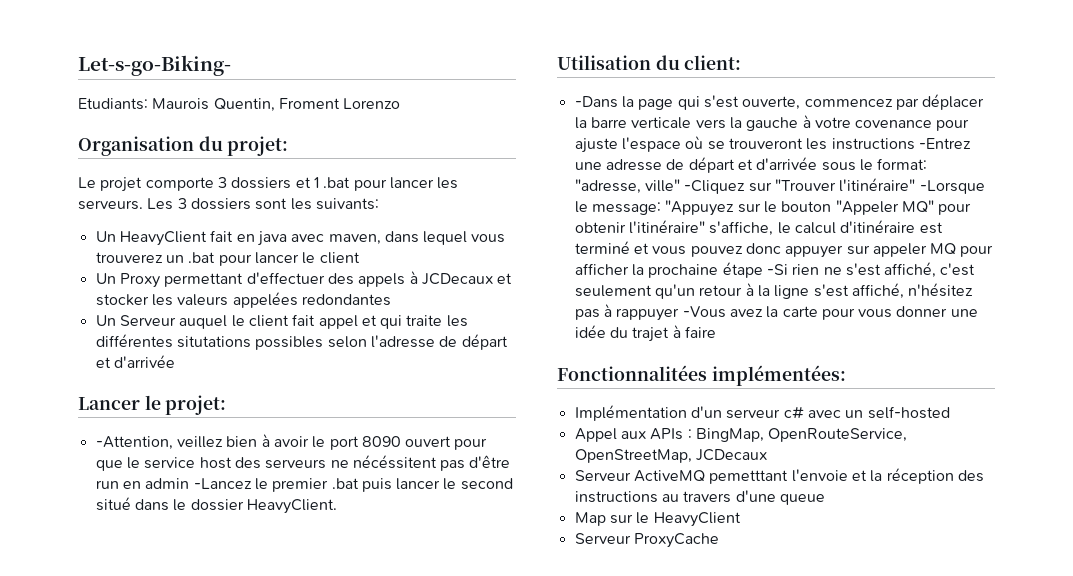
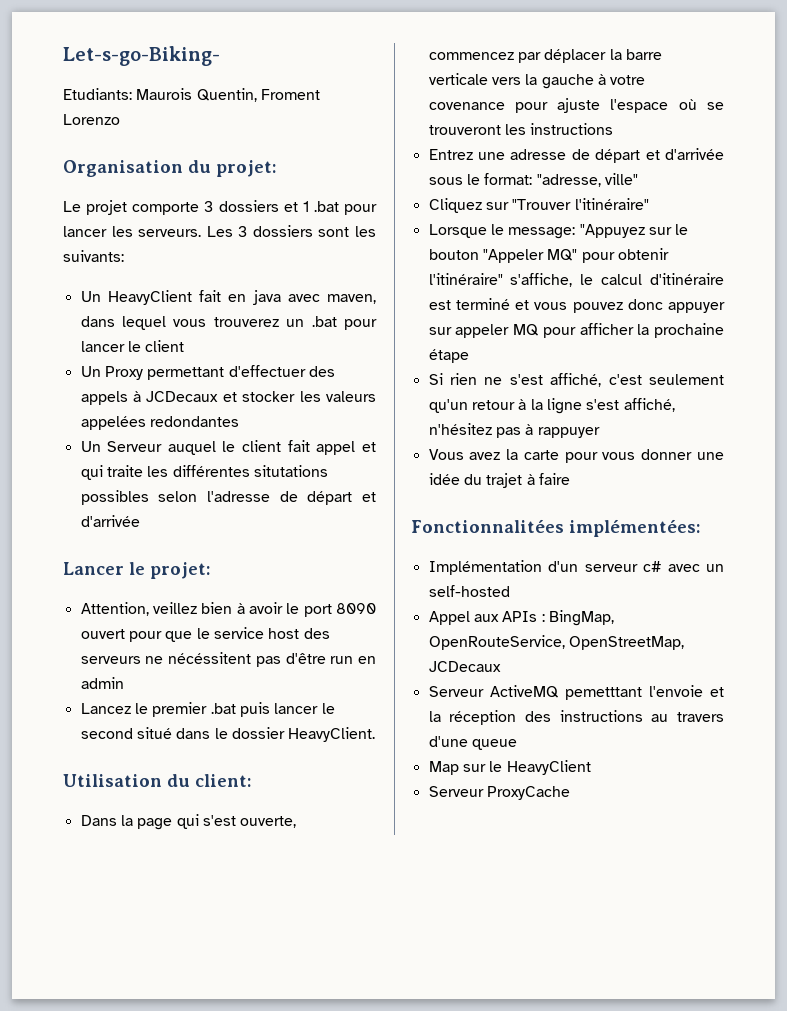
[95,436,173,450] -Attention, -> [80,602,149,616] Attention,
[193,478,252,489] -Lancez -> [80,703,131,714] // Lancez
[574,96,618,108] -Dans -> [80,815,117,826] Dans
[918,138,971,149] -Entrez -> [428,149,473,160] // Entrez
[684,180,746,194] -Cliquez -> [428,198,482,213] // Cliquez
[919,180,985,194] -Lorsque -> [428,224,487,238] // Lorsque
[766,264,788,275] -Si -> [428,373,443,385] // Si
[682,306,726,318] -Vous -> [428,449,464,460] // Vous

